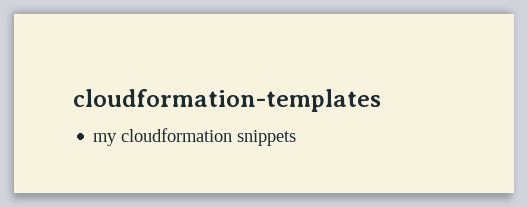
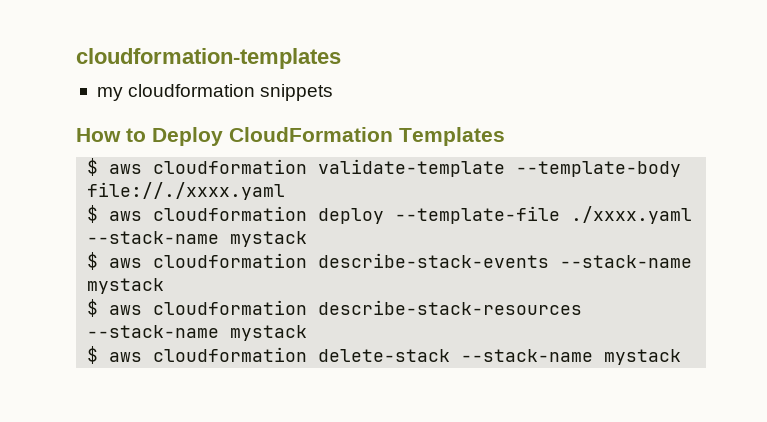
(297, 138) none -> [76,127,505,146] [87,158,682,177] [87,182,286,200] [87,205,693,224] [87,231,308,247] [87,252,693,270] [87,278,165,294] [87,299,583,317] [87,325,308,341] [87,346,682,365] // How to Deploy CloudFormation Templates // $ aws cloudformation validate-template --template-body file://./xxxx.yaml // $ aws cloudformation deploy --template-file ./xxxx.yaml --stack-name mystack // $ aws cloudformation describe-stack-events --stack-name mystack // $ aws cloudformation describe-stack-resources --stack-name mystack // $ aws cloudformation delete-stack --stack-name mystack

